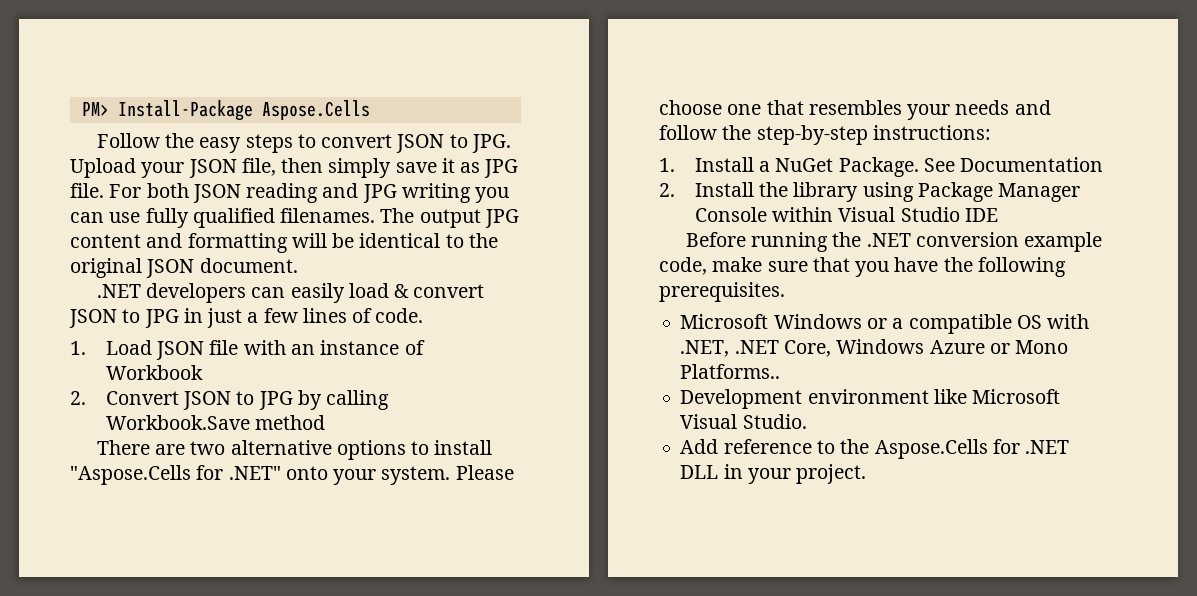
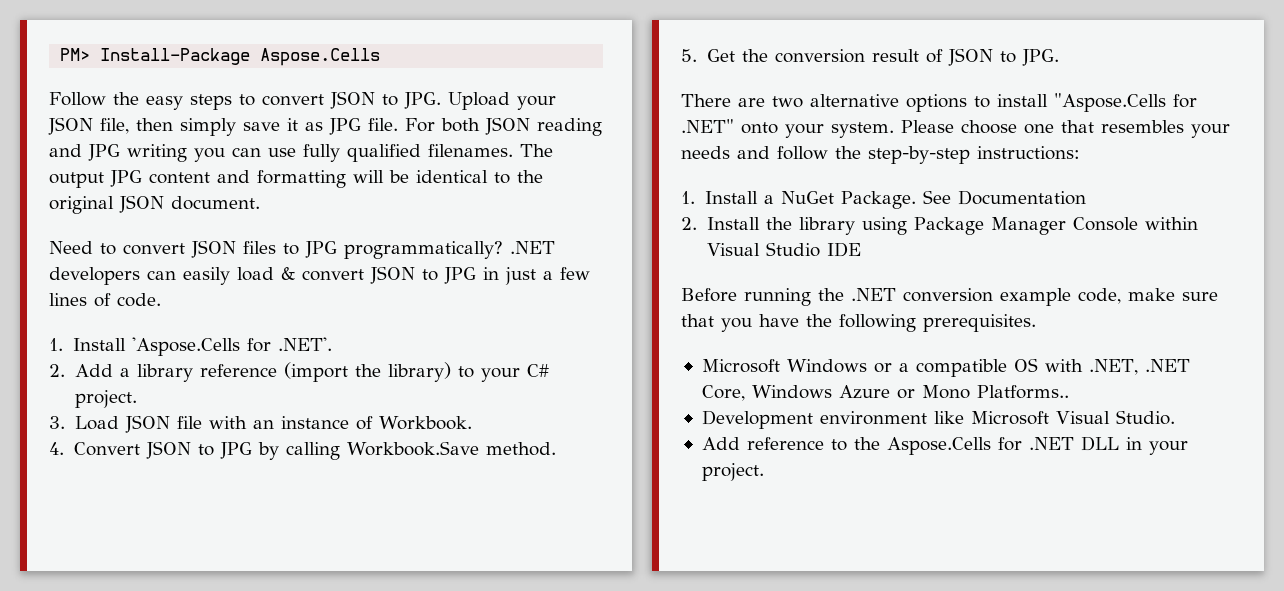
(298, 265) none -> [49,240,503,259] Need to convert JSON files to JPG programmatically?
(86, 348) none -> [72,337,332,356] [49,362,549,382] [74,390,137,408] [49,416,65,429] Install 'Aspose.Cells for .NET'. // 2. Add a library reference (import the library) to your C# project. // 3.
[105,365,203,380] [70,391,86,405] Workbook // 2. -> [378,416,473,430] [49,442,64,455] Workbook. // 4.
[255,415,326,430] method -> [486,442,557,456] [681,48,1059,66] method. // 5. Get the conversion result of JSON to JPG.

